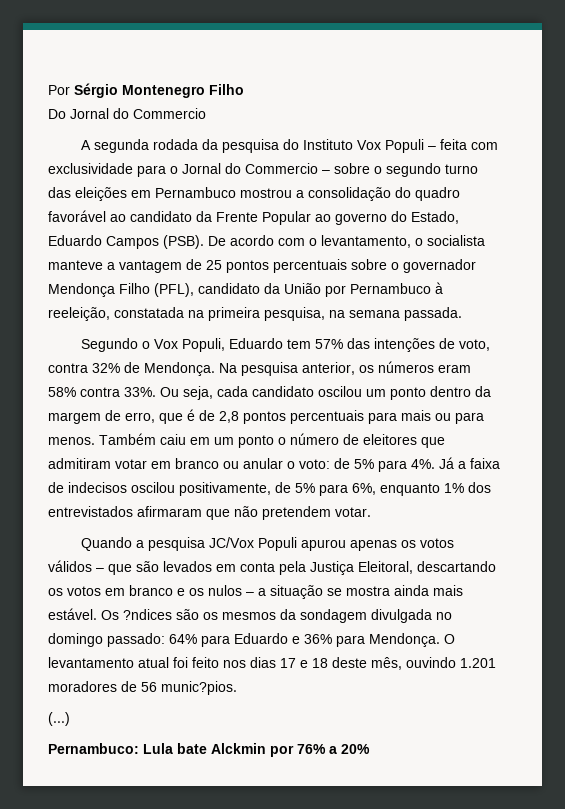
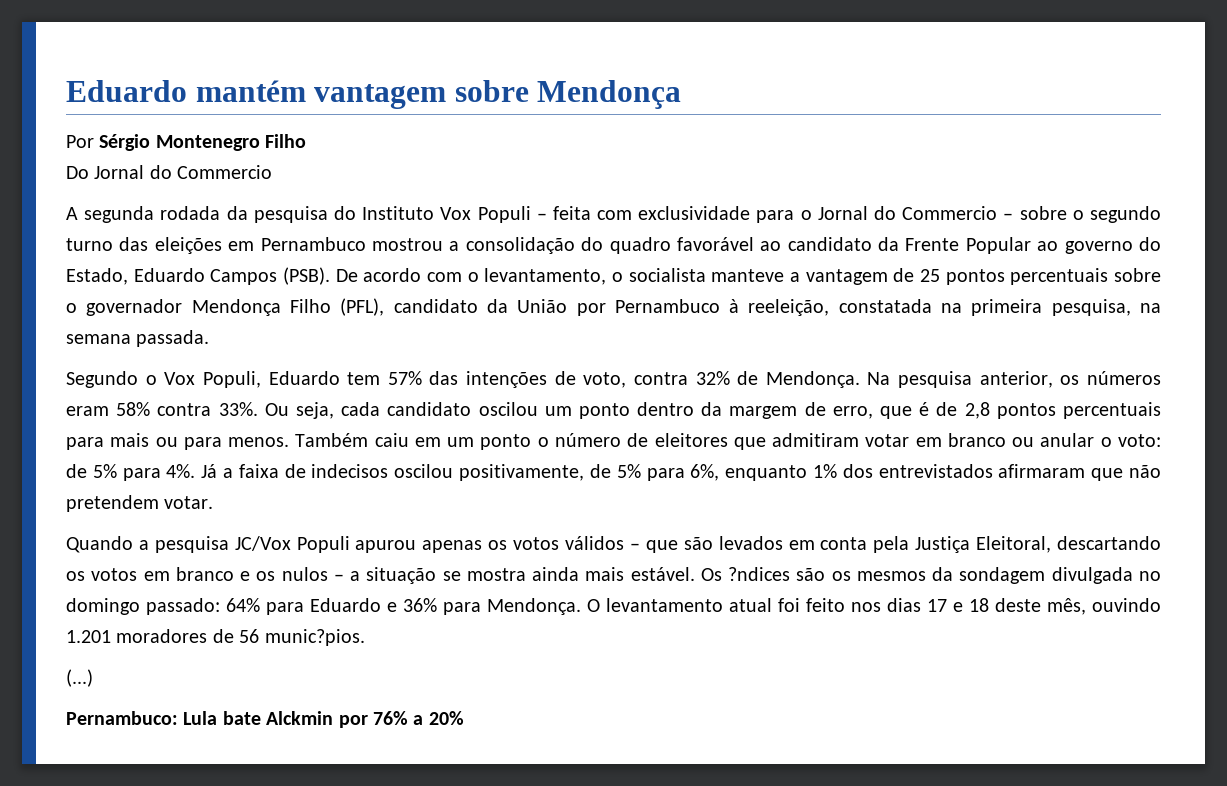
(48, 90) none -> [66,80,682,109] Eduardo mantém vantagem sobre Mendonça //

